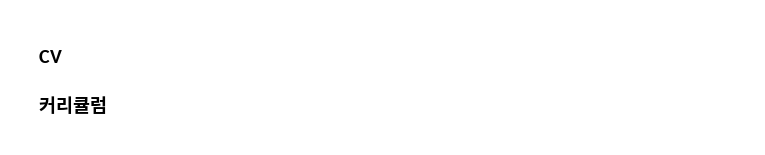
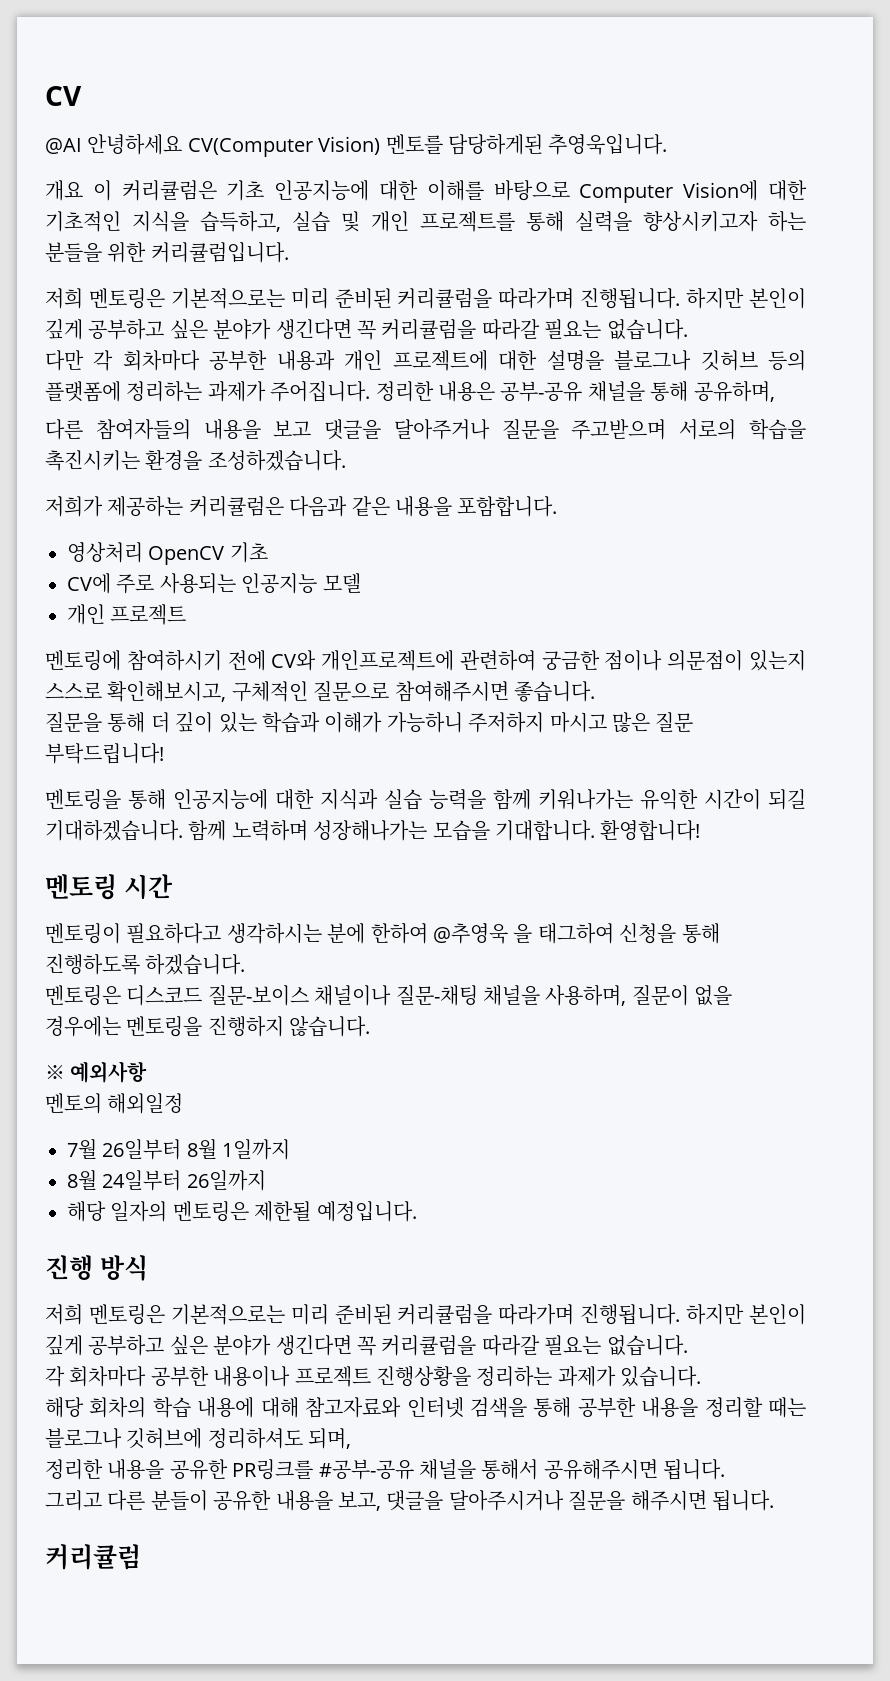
(62, 56) none -> [45,134,668,157] [45,180,807,203] [45,211,806,232] [45,242,289,263] [45,288,807,309] [45,319,688,340] [45,350,807,371] [45,381,775,402] [45,419,807,440] [45,450,346,471] [45,496,558,517] [67,542,268,565] [67,573,361,594] [67,604,187,625] [45,650,807,671] [45,681,595,702] [45,712,694,733] [45,743,164,764] [45,789,806,810] [45,820,701,841] [45,874,173,900] [45,923,720,944] [45,954,246,975] [45,985,733,1006] [45,1016,371,1037] [45,1061,148,1083] [45,1093,184,1114] [67,1138,291,1160] [67,1169,266,1191] [67,1201,417,1222] [45,1255,148,1281] [45,1304,807,1325] [45,1335,688,1356] [45,1366,702,1387] [45,1397,806,1418] [45,1428,352,1449] [45,1459,726,1480] [45,1490,774,1511] // @AI 안녕하세요 CV(Computer Vision) 멘토를 담당하게된 추영욱입니다. // 개요 이 커리큘럼은 기초 인공지능에 대한 이해를 바탕으로 Computer Vision에 대한 기초적인 지식을 습득하고, 실습 및 개인 프로젝트를 통해 실력을 향상시키고자 하는 분들을 위한 커리큘럼입니다. // 저희 멘토링은 기본적으로는 미리 준비된 커리큘럼을 따라가며 진행됩니다. 하지만 본인이 깊게 공부하고 싶은 분야가 생긴다면 꼭 커리큘럼을 따라갈 필요는 없습니다. // 다만 각 회차마다 공부한 내용과 개인 프로젝트에 대한 설명을 블로그나 깃허브 등의 플랫폼에 정리하는 과제가 주어집니다. 정리한 내용은 공부-공유 채널을 통해 공유하며, // 다른 참여자들의 내용을 보고 댓글을 달아주거나 질문을 주고받으며 서로의 학습을 촉진시키는 환경을 조성하겠습니다. // 저희가 제공하는 커리큘럼은 다음과 같은 내용을 포함합니다. // 영상처리 OpenCV 기초 // CV에 주로 사용되는 인공지능 모델 // 개인 프로젝트 // 멘토링에 참여하시기 전에 CV와 개인프로젝트에 관련하여 궁금한 점이나 의문점이 있는지 스스로 확인해보시고, 구체적인 질문으로 참여해주시면 좋습니다. // 질문을 통해 더 깊이 있는 학습과 이해가 가능하니 주저하지 마시고 많은 질문 부탁드립니다! // 멘토링을 통해 인공지능에 대한 지식과 실습 능력을 함께 키워나가는 유익한 시간이 되길 기대하겠습니다. 함께 노력하며 성장해나가는 모습을 기대합니다. 환영합니다! // 멘토링 시간 // 멘토링이 필요하다고 생각하시는 분에 한하여 @추영욱 을 태그하여 신청을 통해 진행하도록 하겠습니다. // 멘토링은 디스코드 질문-보이스 채널이나 질문-채팅 채널을 사용하며, 질문이 없을 경우에는 멘토링을 진행하지 않습니다. // ※ 예외사항 // 멘토의 해외일정 // 7월 26일부터 8월 1일까지 // 8월 24일부터 26일까지 // 해당 일자의 멘토링은 제한될 예정입니다. // 진행 방식 // 저희 멘토링은 기본적으로는 미리 준비된 커리큘럼을 따라가며 진행됩니다. 하지만 본인이 깊게 공부하고 싶은 분야가 생긴다면 꼭 커리큘럼을 따라갈 필요는 없습니다. // 각 회차마다 공부한 내용이나 프로젝트 진행상황을 정리하는 과제가 있습니다. // 해당 회차의 학습 내용에 대해 참고자료와 인터넷 검색을 통해 공부한 내용을 정리할 때는 블로그나 깃허브에 정리하셔도 되며, // 정리한 내용을 공유한 PR링크를 #공부-공유 채널을 통해서 공유해주시면 됩니다. // 그리고 다른 분들이 공유한 내용을 보고, 댓글을 달아주시거나 질문을 해주시면 됩니다.

